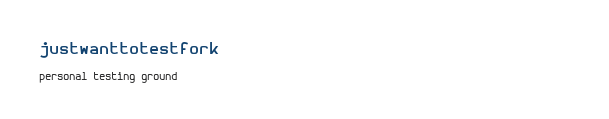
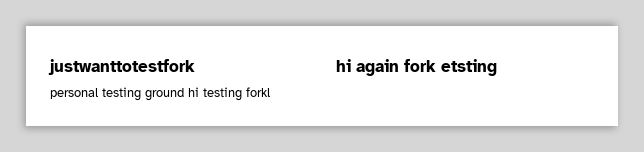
(177, 77) none -> [188,87,270,101] [336,59,497,76] hi testing forkl // hi again fork etsting

